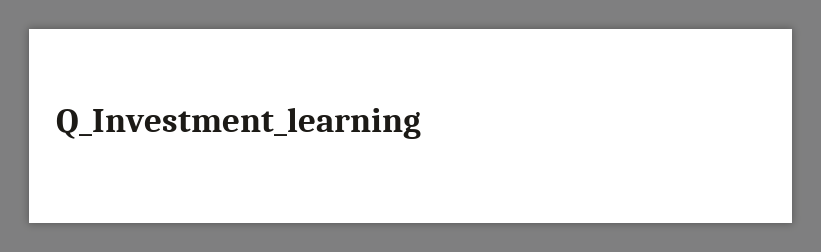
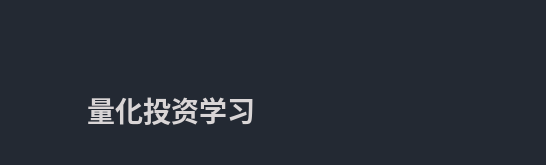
[56,107,421,139] Q_Investment_learning -> [87,97,255,126] 量化投资学习

